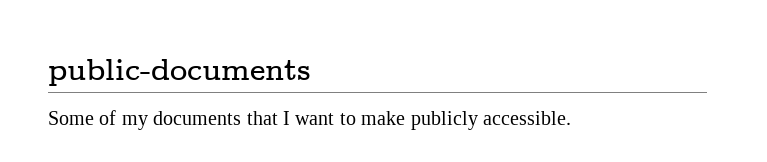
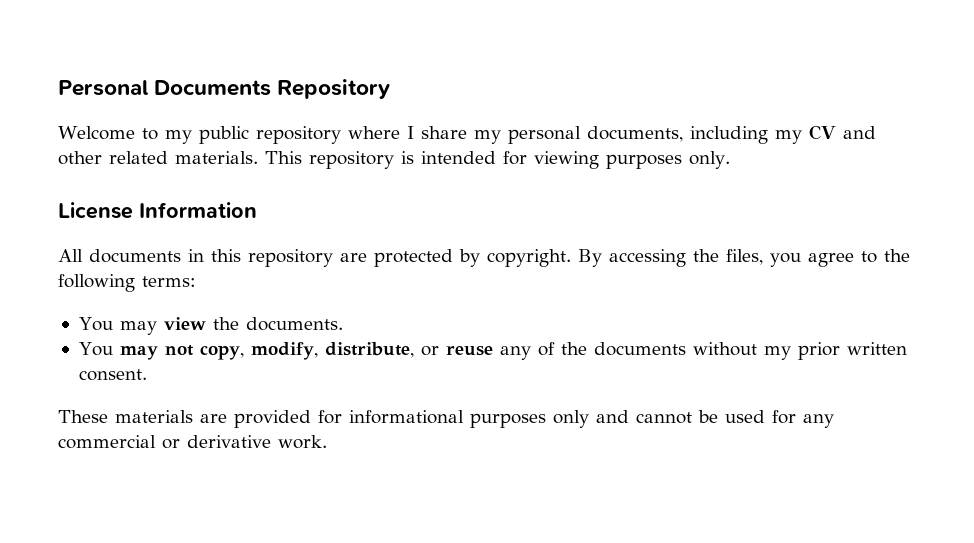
[48,59,311,86] [48,110,571,130] public-documents // Some of my documents that I want to make publicly accessible. -> [58,79,391,99] [58,125,876,144] [58,151,730,169] [58,202,257,219] [58,249,910,267] [58,274,196,292] [78,317,343,335] [78,342,907,360] [78,369,147,381] [58,410,834,428] [58,435,327,449] Personal Documents Repository // Welcome to my public repository where I share my personal documents, including my CV and other related materials. This repository is intended for viewing purposes only. // License Information // All documents in this repository are protected by copyright. By accessing the files, you agree to the following terms: // You may view the documents. // You may not copy, modify, distribute, or reuse any of the documents without my prior written consent. // These materials are provided for informational purposes only and cannot be used for any commercial or derivative work.

